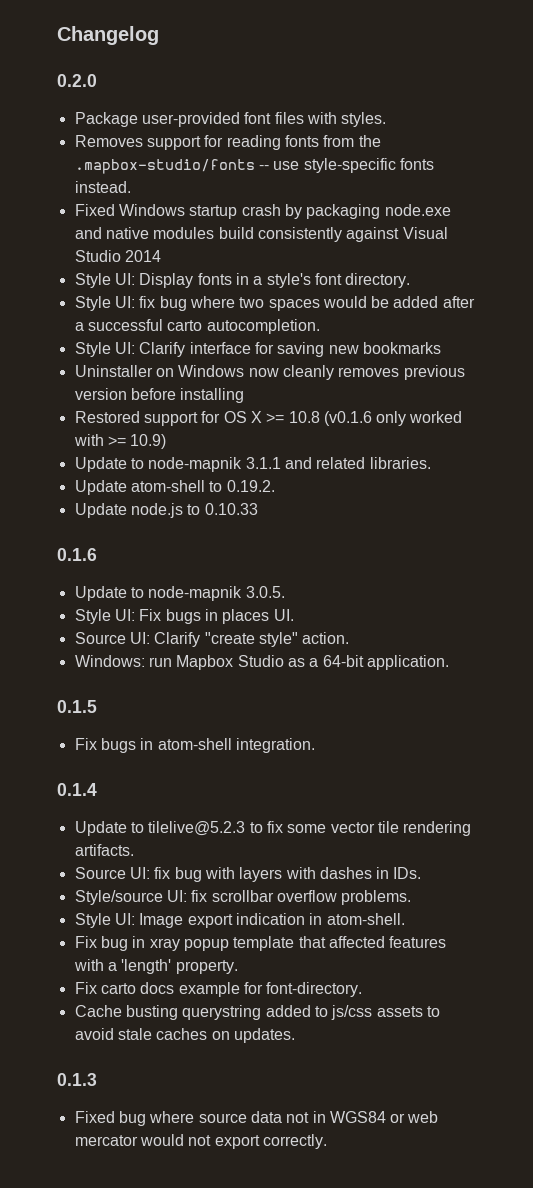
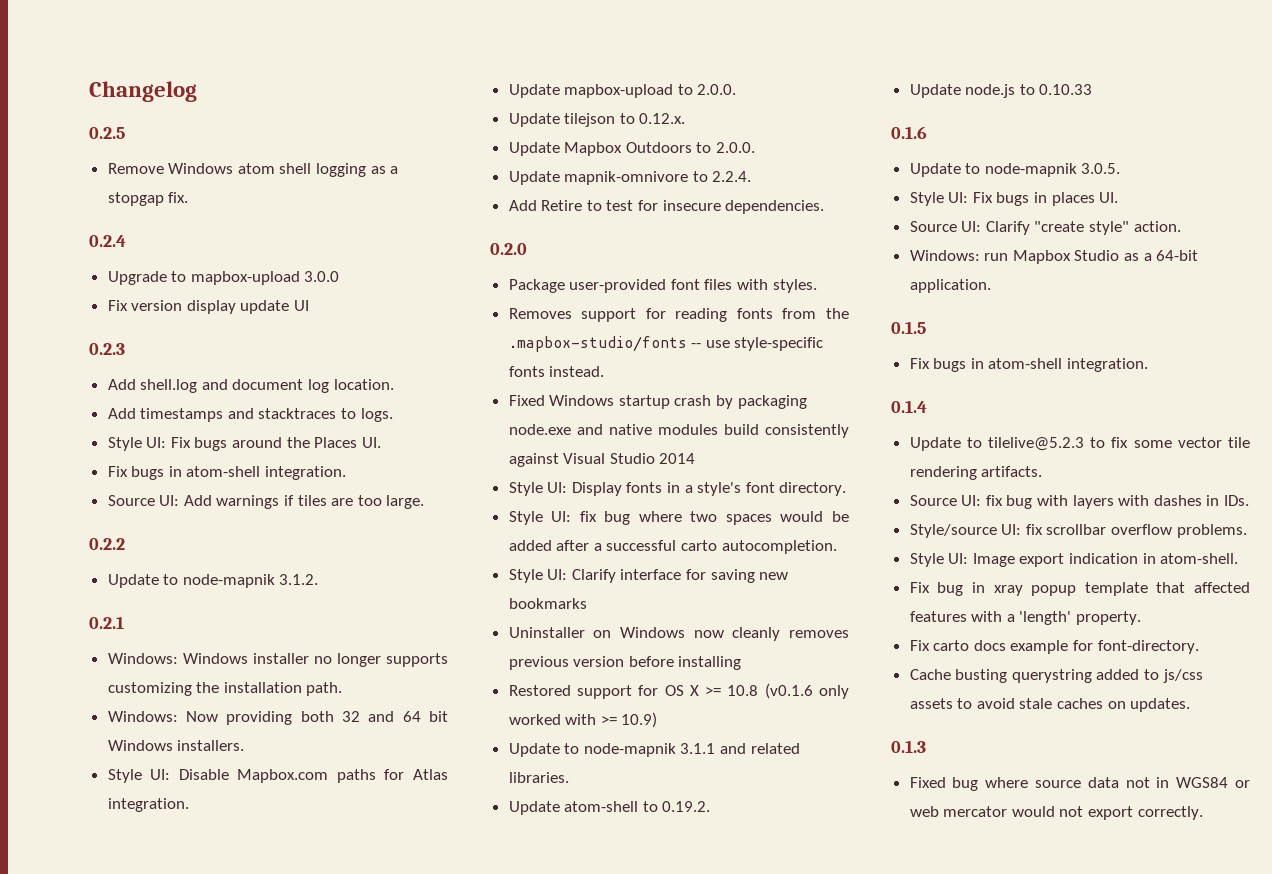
(159, 35) none -> [89,127,125,139] [107,163,399,177] [107,192,189,206] [89,235,126,247] [107,271,340,285] [107,300,310,314] [89,343,125,355] [107,379,394,393] [107,408,393,422] [107,437,381,451] [107,466,347,480] [107,495,425,509] [89,538,125,550] [107,574,319,588] [89,616,124,629] [107,653,448,667] [107,682,343,696] [107,711,448,725] [107,740,245,751] [107,769,449,783] [107,798,189,812] [508,84,737,98] [508,113,686,127] [508,142,756,156] [508,171,752,185] [508,200,825,214] // 0.2.5 // Remove Windows atom shell logging as a stopgap fix. // 0.2.4 // Upgrade to mapbox-upload 3.0.0 // Fix version display update UI // 0.2.3 // Add shell.log and document log location. // Add timestamps and stacktraces to logs. // Style UI: Fix bugs around the Places UI. // Fix bugs in atom-shell integration. // Source UI: Add warnings if tiles are too large. // 0.2.2 // Update to node-mapnik 3.1.2. // 0.2.1 // Windows: Windows installer no longer supports customizing the installation path. // Windows: Now providing both 32 and 64 bit Windows installers. // Style UI: Disable Mapbox.com paths for Atlas integration. // Update mapbox-upload to 2.0.0. // Update tilejson to 0.12.x. // Update Mapbox Outdoors to 2.0.0. // Update mapnik-omnivore to 2.2.4. // Add Retire to test for insecure dependencies.

